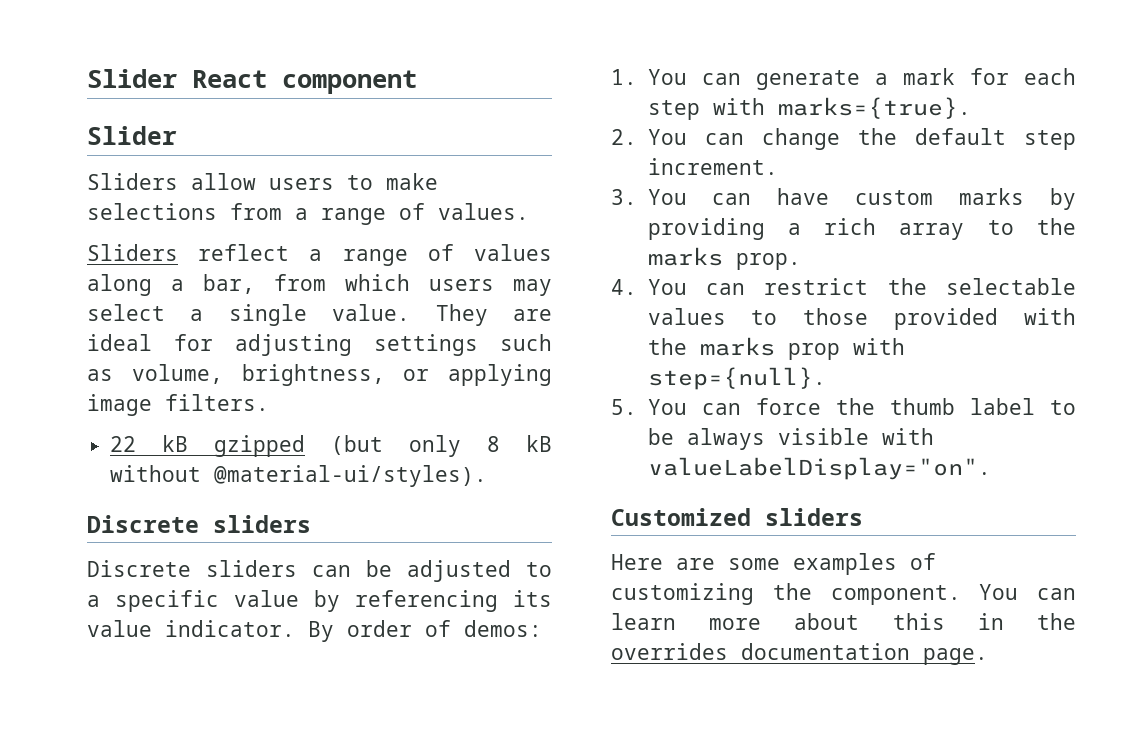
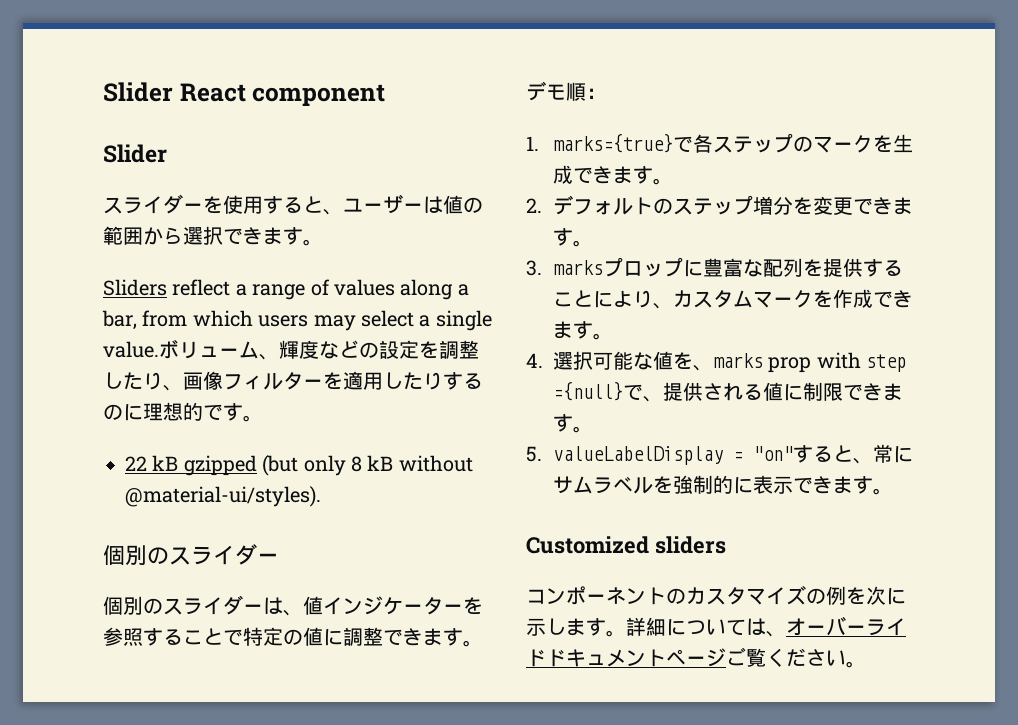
[87,173,438,190] [87,203,529,225] Sliders allow users to make selections from a range of values. -> [103,194,483,215] [103,226,323,246] スライダーを使用すると、ユーザーは値の範囲から選択できます。
[435,304,552,326] [87,334,552,356] [87,364,552,386] [87,394,269,416] They are ideal for adjusting settings such as volume, brightness, or applying image filters. -> [159,339,479,360] [103,371,483,391] [103,402,263,422] ボリューム、輝度などの設定を調整したり、画像フィルターを適用したりするのに理想的です。
[87,515,311,533] [87,560,552,582] [87,590,552,612] [87,620,542,642] [611,68,1076,90] [647,97,971,120] [611,128,1076,150] [647,158,778,175] [611,188,1076,210] [647,218,1076,240] [647,247,801,270] [611,278,1076,295] [647,308,1076,330] [647,337,905,360] [647,367,826,390] [611,398,1076,415] [647,428,934,450] [647,457,991,480] [611,508,863,526] [611,553,936,575] [611,583,1076,605] [611,613,1076,630] [611,643,988,665] Discrete sliders // Discrete sliders can be adjusted to a specific value by referencing its value indicator. By order of demos: // 1. You can generate a mark for each step with marks={true}. // 2. You can change the default step increment. // 3. You can have custom marks by providing a rich array to the marks prop. // 4. You can restrict the selectable values to those provided with the marks prop with step={null}. // 5. You can force the thumb label to be always visible with valueLabelDisplay="on". // Customized sliders // Here are some examples of customizing the component. You can learn more about this in the overrides documentation page. -> [103,544,279,565] [103,595,483,616] [103,627,483,647] [526,81,606,101] [526,133,913,153] [552,165,673,185] [526,195,913,215] [552,228,593,247] [526,257,903,277] [552,289,913,309] [552,321,613,340] [526,351,907,373] [553,381,903,402] [553,414,593,433] [526,444,913,465] [552,475,893,495] [526,536,726,554] [526,585,906,605] [526,616,906,637] [526,647,866,668] 個別のスライダー // 個別のスライダーは、値インジケーターを参照することで特定の値に調整できます。デモ順： // 1. marks={true}で各ステップのマークを生成できます。 // 2.デフォルトのステップ増分を変更できます。 // 3. marksプロップに豊富な配列を提供することにより、カスタムマークを作成できます。 // 4.選択可能な値を、marks prop with step ={null}で、提供される値に制限できます。 // 5. valueLabelDisplay = "on"すると、常にサムラベルを強制的に表示できます。 // Customized sliders // コンポーネントのカスタマイズの例を次に示します。詳細については、オーバーライドドキュメントページご覧ください。

